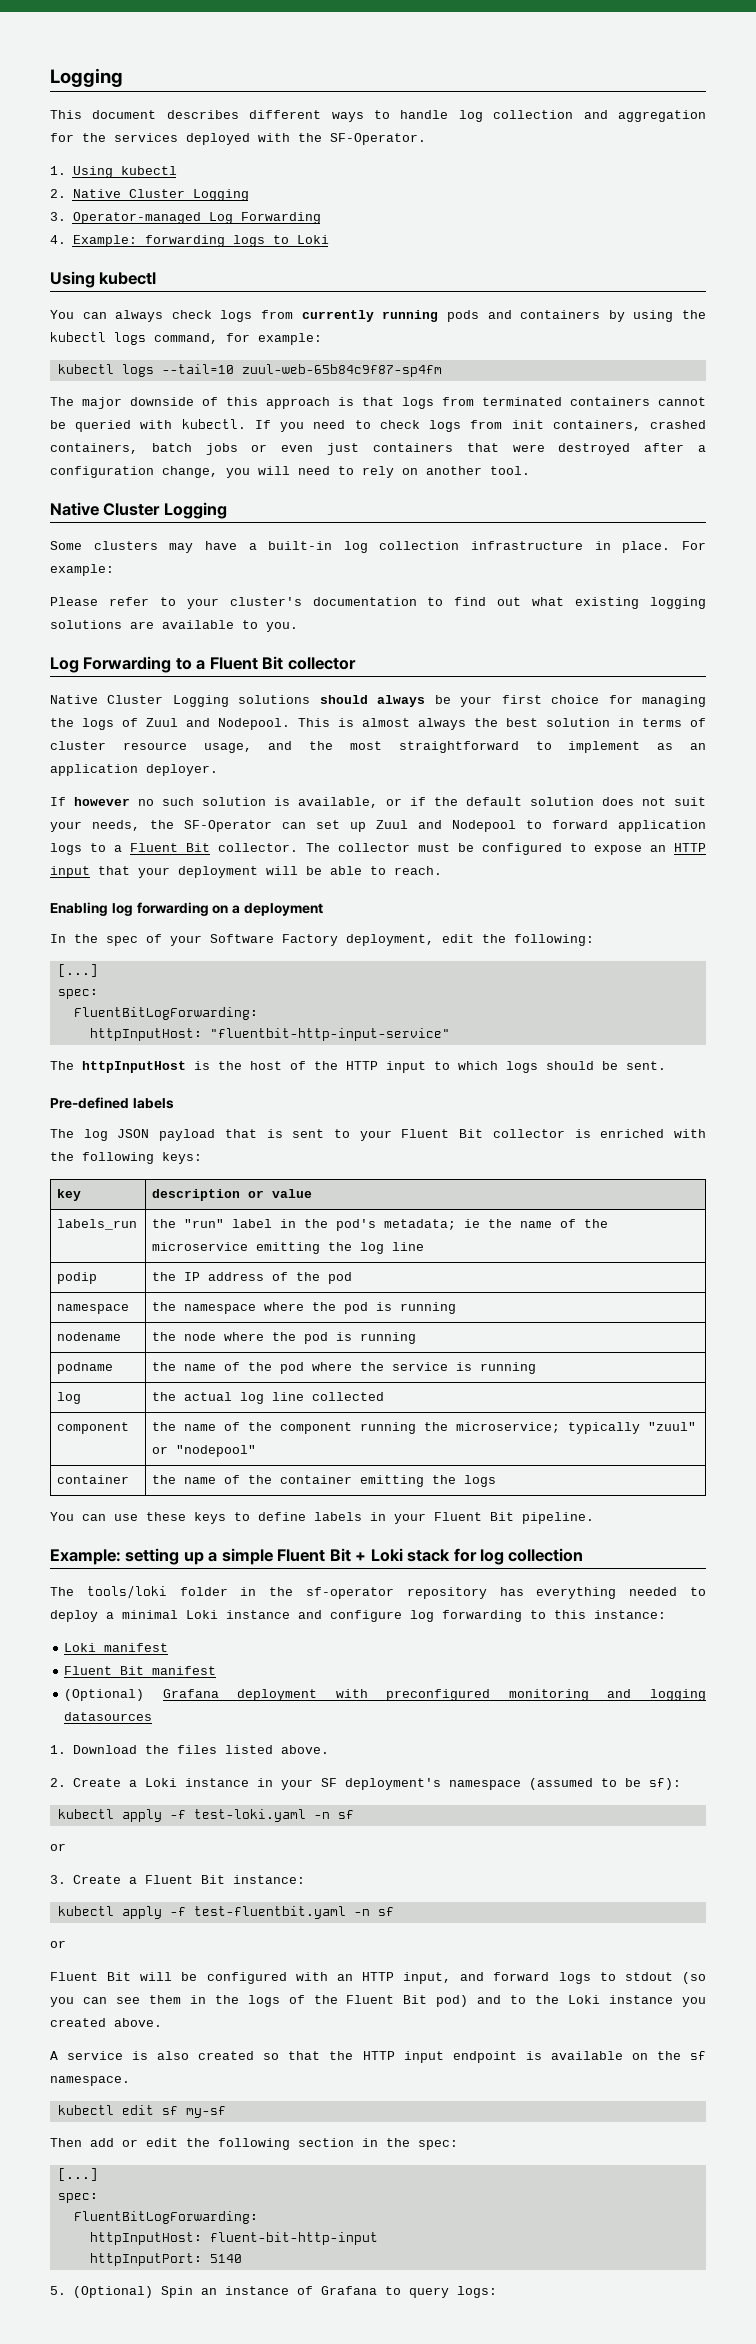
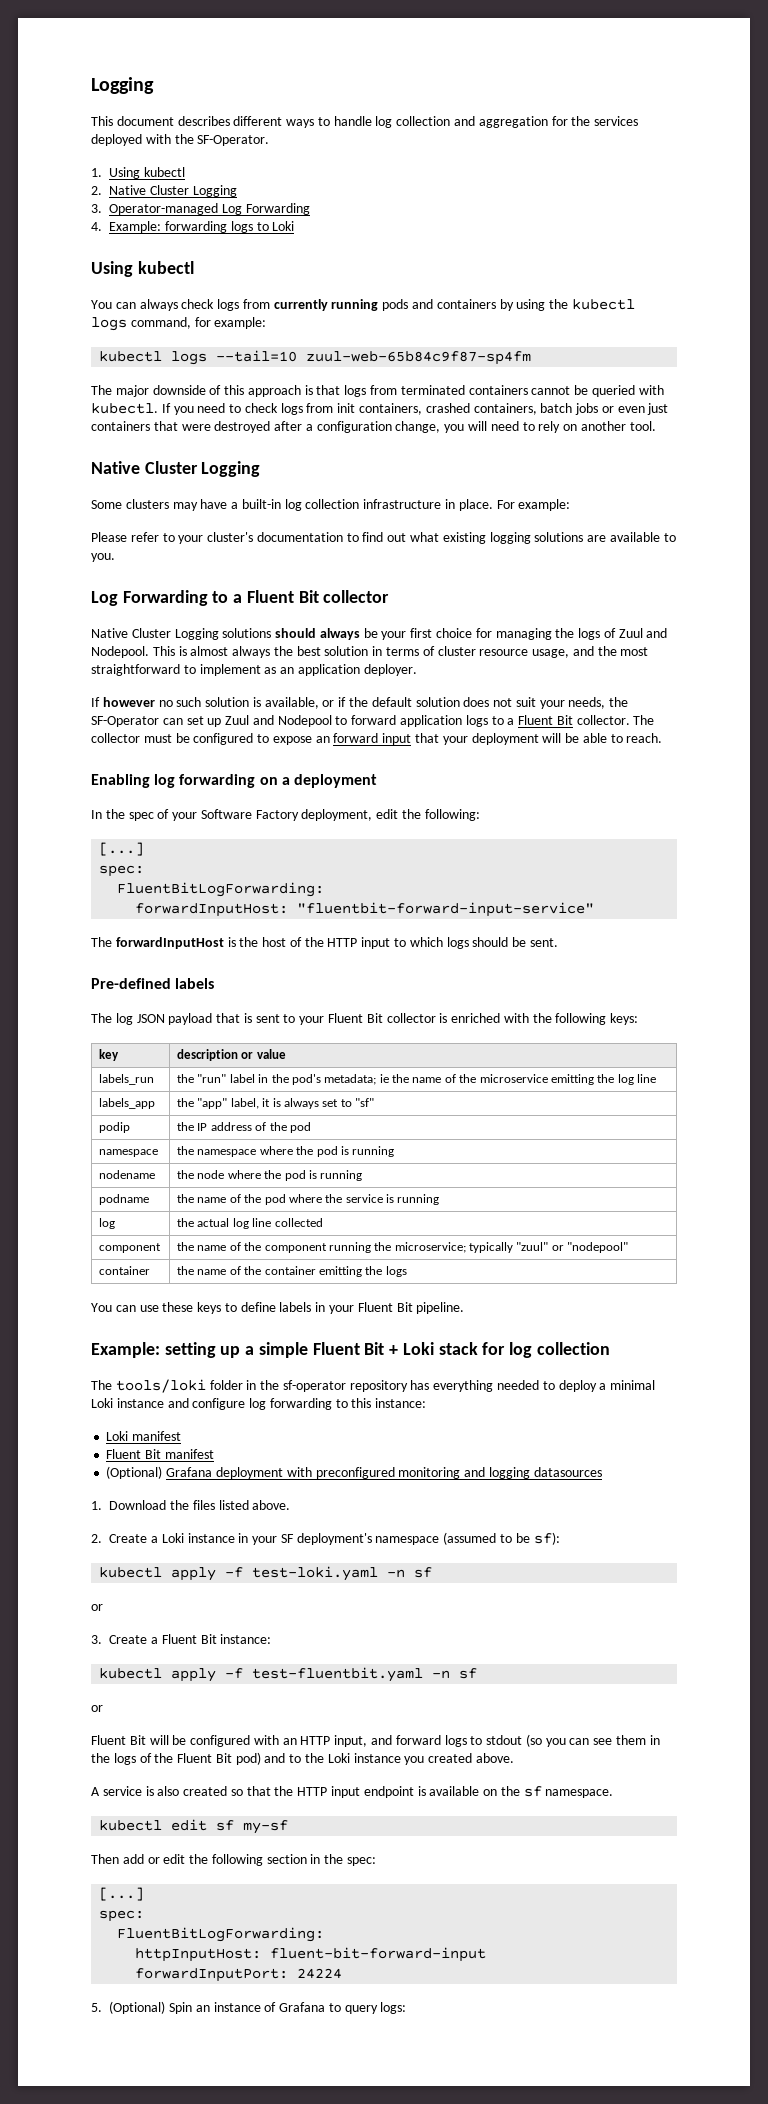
[674,843,706,852] HTTP -> [333,733,379,743] forward
[89,1028,450,1041] [50,1061,186,1073] httpInputHost: "fluentbit-http-input-service" // The httpInputHost -> [135,902,595,917] [91,937,224,949] forwardInputHost: "fluentbit-forward-input-service" // The forwardInputHost
(425, 1246) none -> [99,1098,156,1109] [177,1098,375,1109] // labels_app | the "app" label, it is always set to "sf"
[209,2232,378,2245] [89,2253,242,2266] fluent-bit-http-input // httpInputPort: 5140 -> [270,1947,487,1962] [135,1968,343,1982] fluent-bit-forward-input // forwardInputPort: 24224

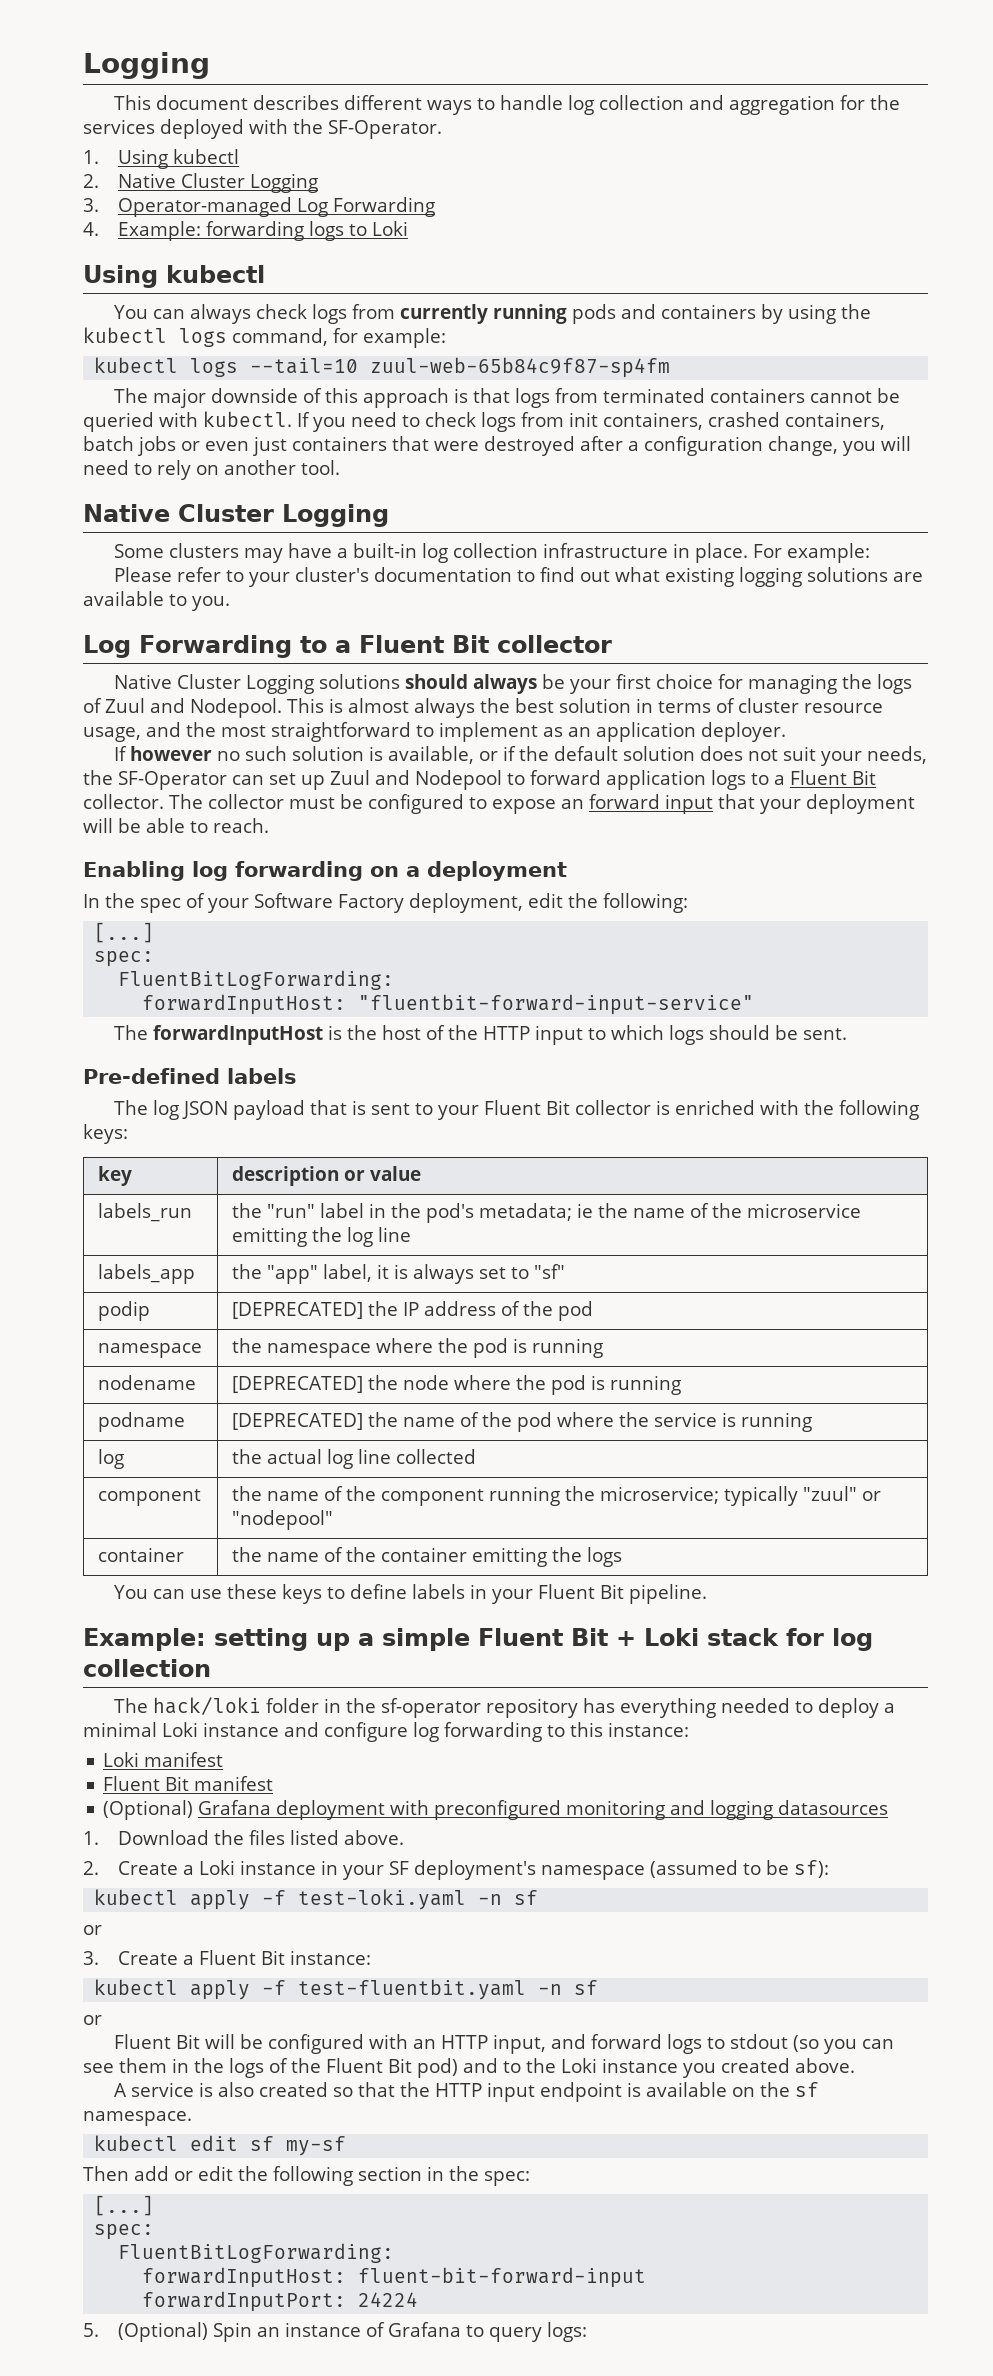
(131, 1127) none -> [231,1302,363,1319] [DEPRECATED]
(156, 1174) none -> [231,1376,363,1393] [DEPRECATED]
(150, 1199) none -> [231,1413,363,1430] [DEPRECATED]
[115,1379,206,1393] tools/loki -> [152,1697,261,1715] hack/loki
[135,1948,262,1962] httpInputHost: -> [142,2267,347,2288] forwardInputHost:

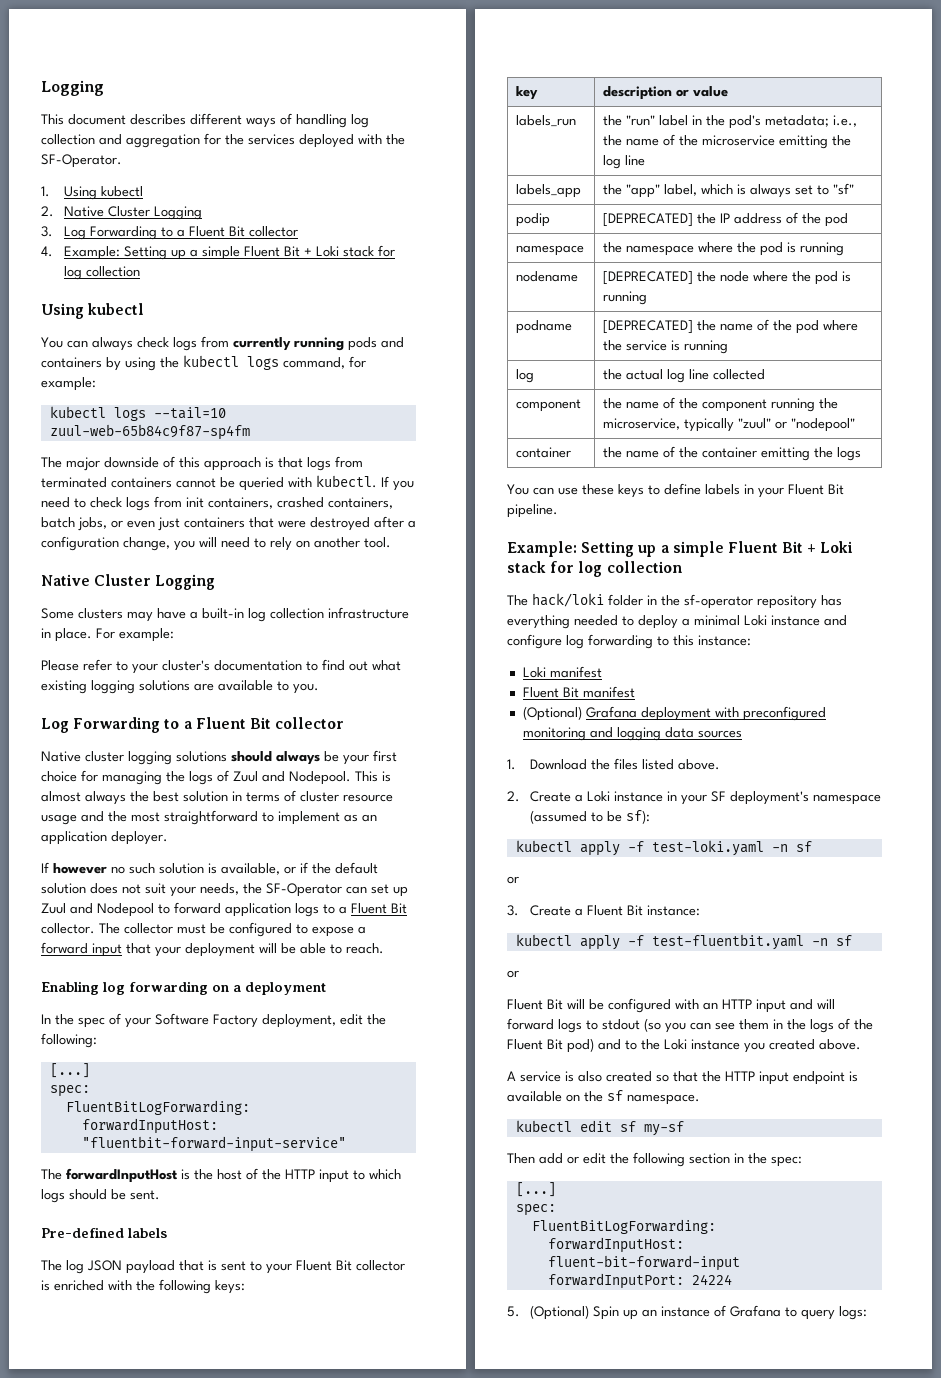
[476,95,563,110] to handle -> [280,113,347,128] of handling
[118,197,436,217] [83,221,409,241] Operator-managed Log Forwarding // 4. Example: forwarding logs to Loki -> [64,226,299,240] [41,245,396,260] [64,266,141,280] Log Forwarding to a Fluent Bit collector // 4. Example: Setting up a simple Fluent Bit + Loki stack for log collection
[137,436,176,456] jobs -> [78,517,107,531] jobs,
[176,674,314,694] Cluster Logging -> [85,751,172,765] cluster logging
[83,727,141,742] usage, -> [41,814,77,825] usage
[561,799,584,809] an -> [358,926,366,934] a
[576,1203,593,1218] ie -> [833,115,858,127] i.e.,
[376,1264,389,1279] it -> [701,184,734,195] which
[599,1486,719,1504] microservice; -> [603,418,681,430] microservice,
[214,1628,308,1651] setting -> [581,541,635,557] Setting
[778,1800,889,1815] datasources -> [664,727,742,738] data sources
[492,2034,586,2054] input, and -> [756,999,835,1013] input and will
(253, 2332) none -> [623,1309,639,1320] up

